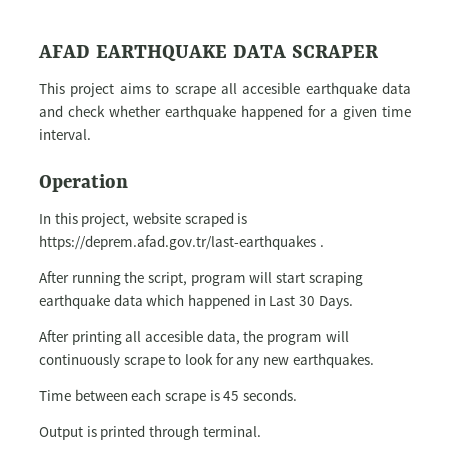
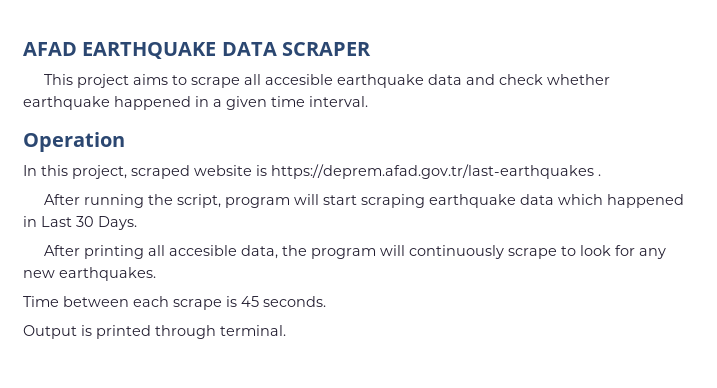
[308,105,326,117] for -> [195,96,209,107] in
[132,212,234,227] website scraped -> [131,165,252,179] scraped website

